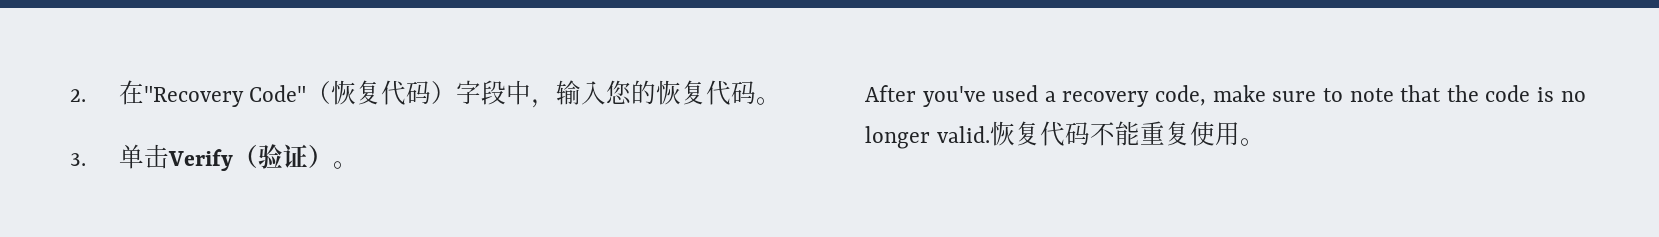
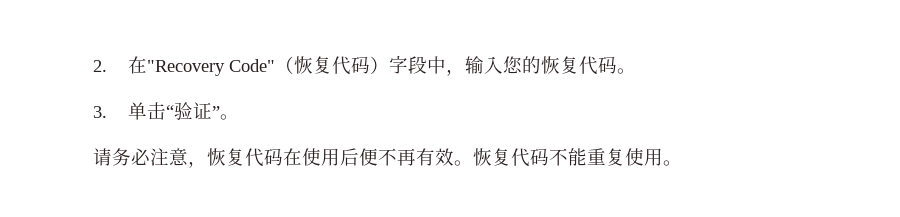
[167,144,358,171] [865,85,1586,107] [865,126,990,149] Verify（验证）。 // After you've used a recovery code, make sure to note that the code is no longer valid. -> [165,102,239,120] [93,148,473,168] “验证”。 // 请务必注意，恢复代码在使用后便不再有效。

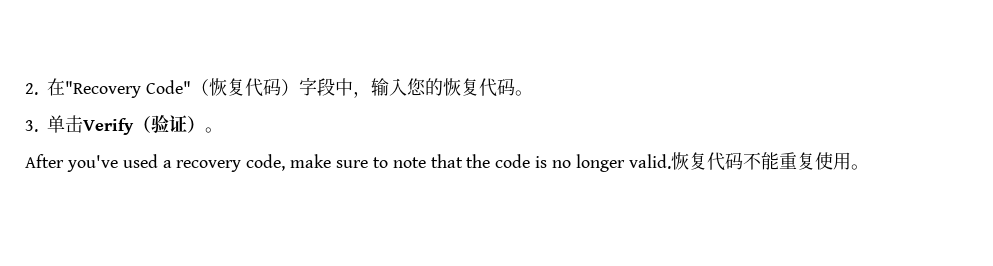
[165,102,239,120] [93,148,473,168] “验证”。 // 请务必注意，恢复代码在使用后便不再有效。 -> [83,115,223,135] [25,154,671,172] Verify（验证）。 // After you've used a recovery code, make sure to note that the code is no longer valid.

